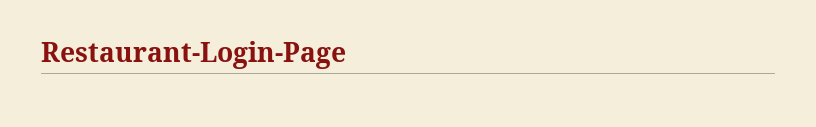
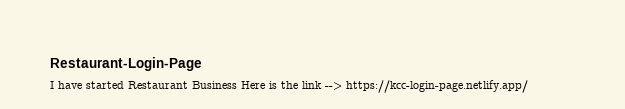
(346, 55) none -> [50,80,528,93] // I have started Restaurant Business Here is the link --> https://kcc-login-page.netlify.app/

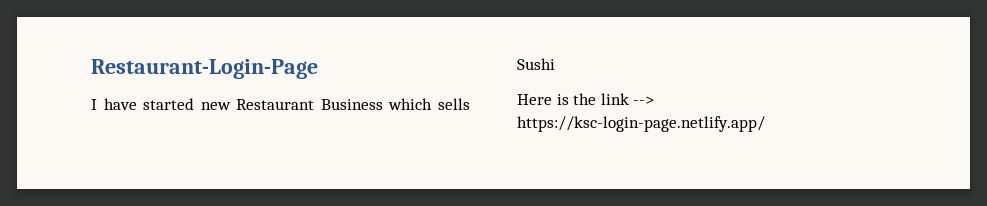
(124, 85) none -> [200,102,231,110] new
(237, 85) none -> [388,98,470,110] [517,58,555,70] which sells Sushi //
[346,80,528,93] https://kcc-login-page.netlify.app/ -> [517,116,765,132] https://ksc-login-page.netlify.app/

